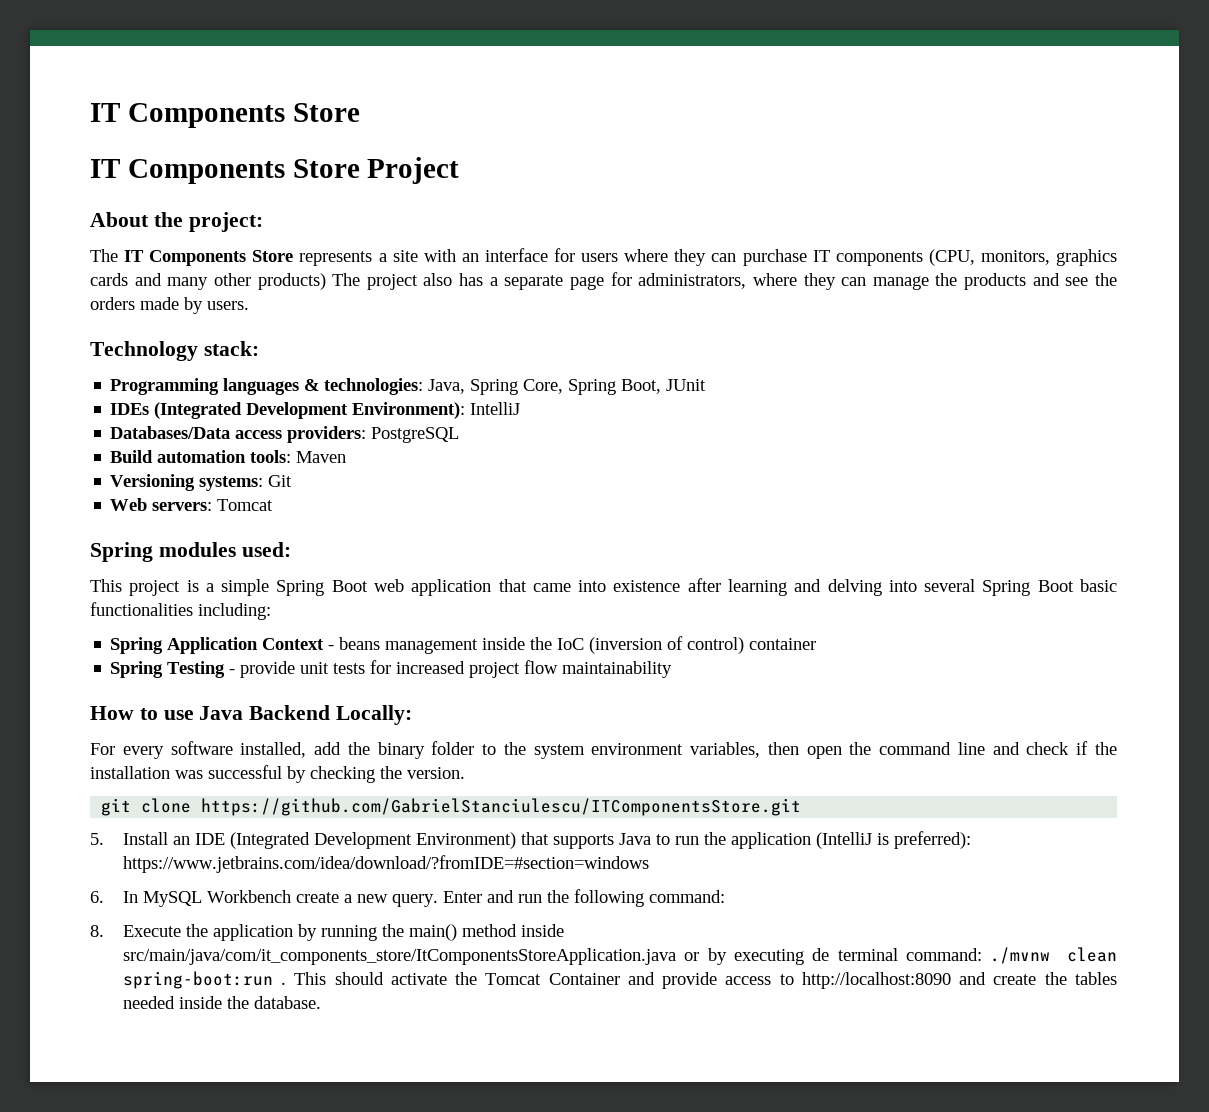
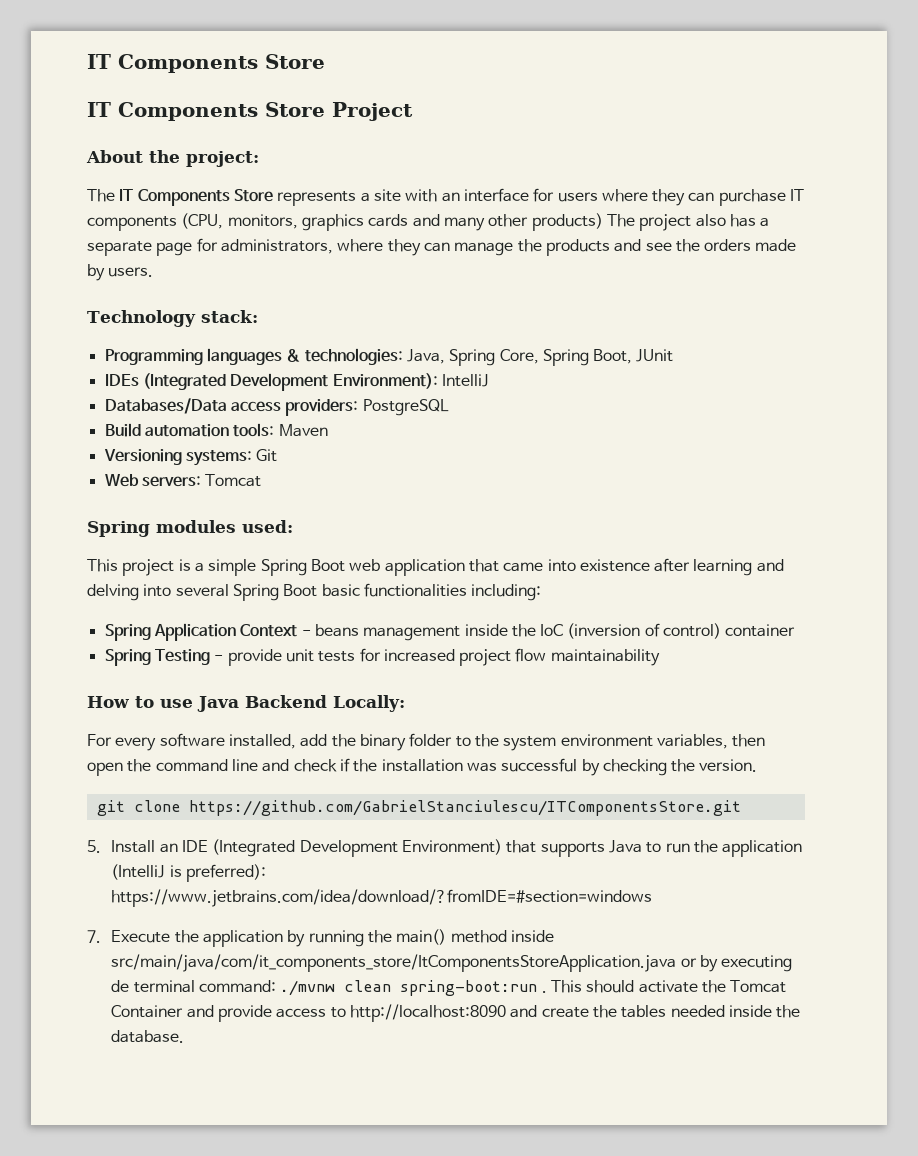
[90,889,725,907] [90,925,104,937] 6. In MySQL Workbench create a new query. Enter and run the following command: // 8. -> [87,930,101,943] 7.

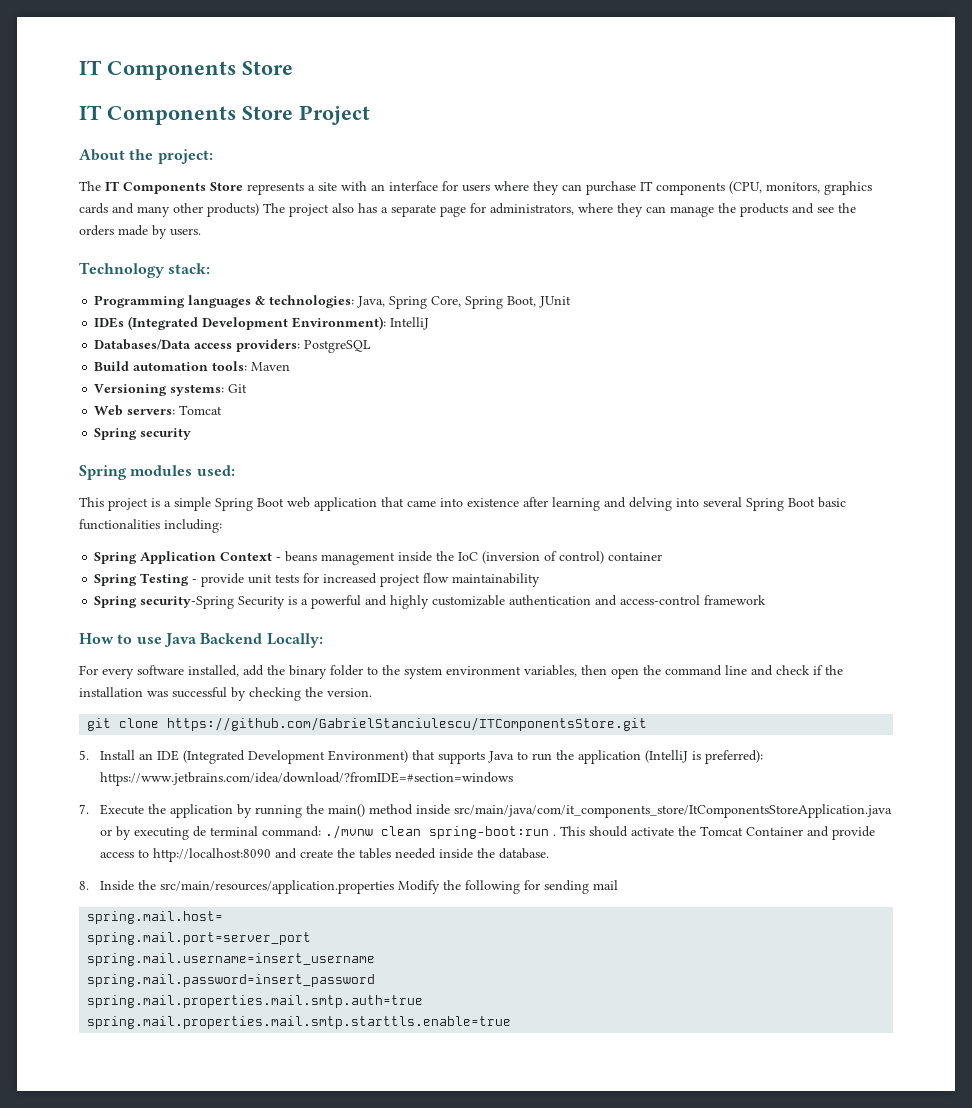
(262, 480) none -> [94,428,192,440] // Spring security
(660, 657) none -> [94,595,767,609] // Spring security-Spring Security is a powerful and highly customizable authentication and access-control framework
(185, 1036) none -> [79,880,618,894] [87,911,224,924] [87,932,312,945] [87,953,376,966] [87,974,376,987] [87,995,424,1008] [87,1016,512,1029] // 8. Inside the src/main/resources/application.properties Modify the following for sending mail // spring.mail.host= // spring.mail.port=server_port // spring.mail.username=insert_username // spring.mail.password=insert_password // spring.mail.properties.mail.smtp.auth=true // spring.mail.properties.mail.smtp.starttls.enable=true

